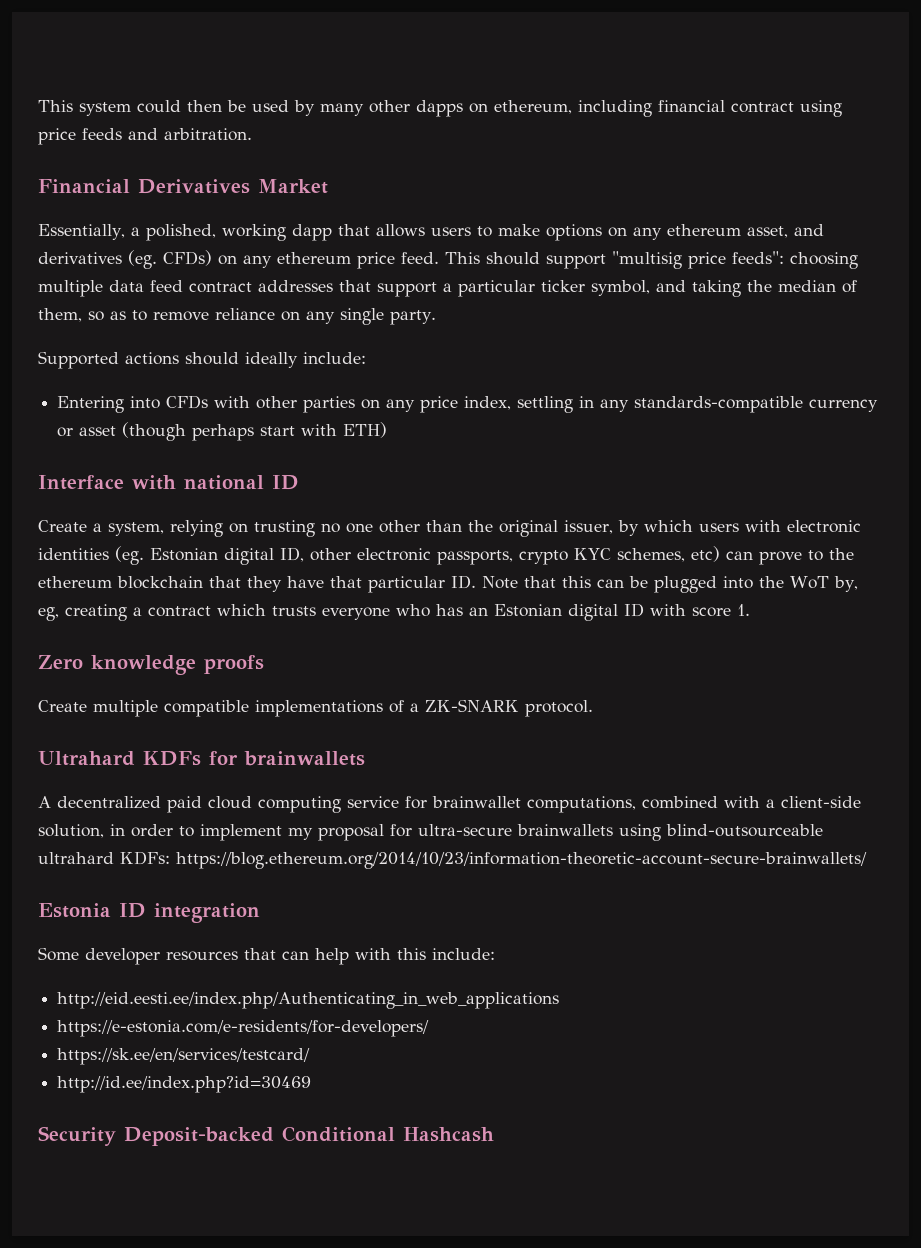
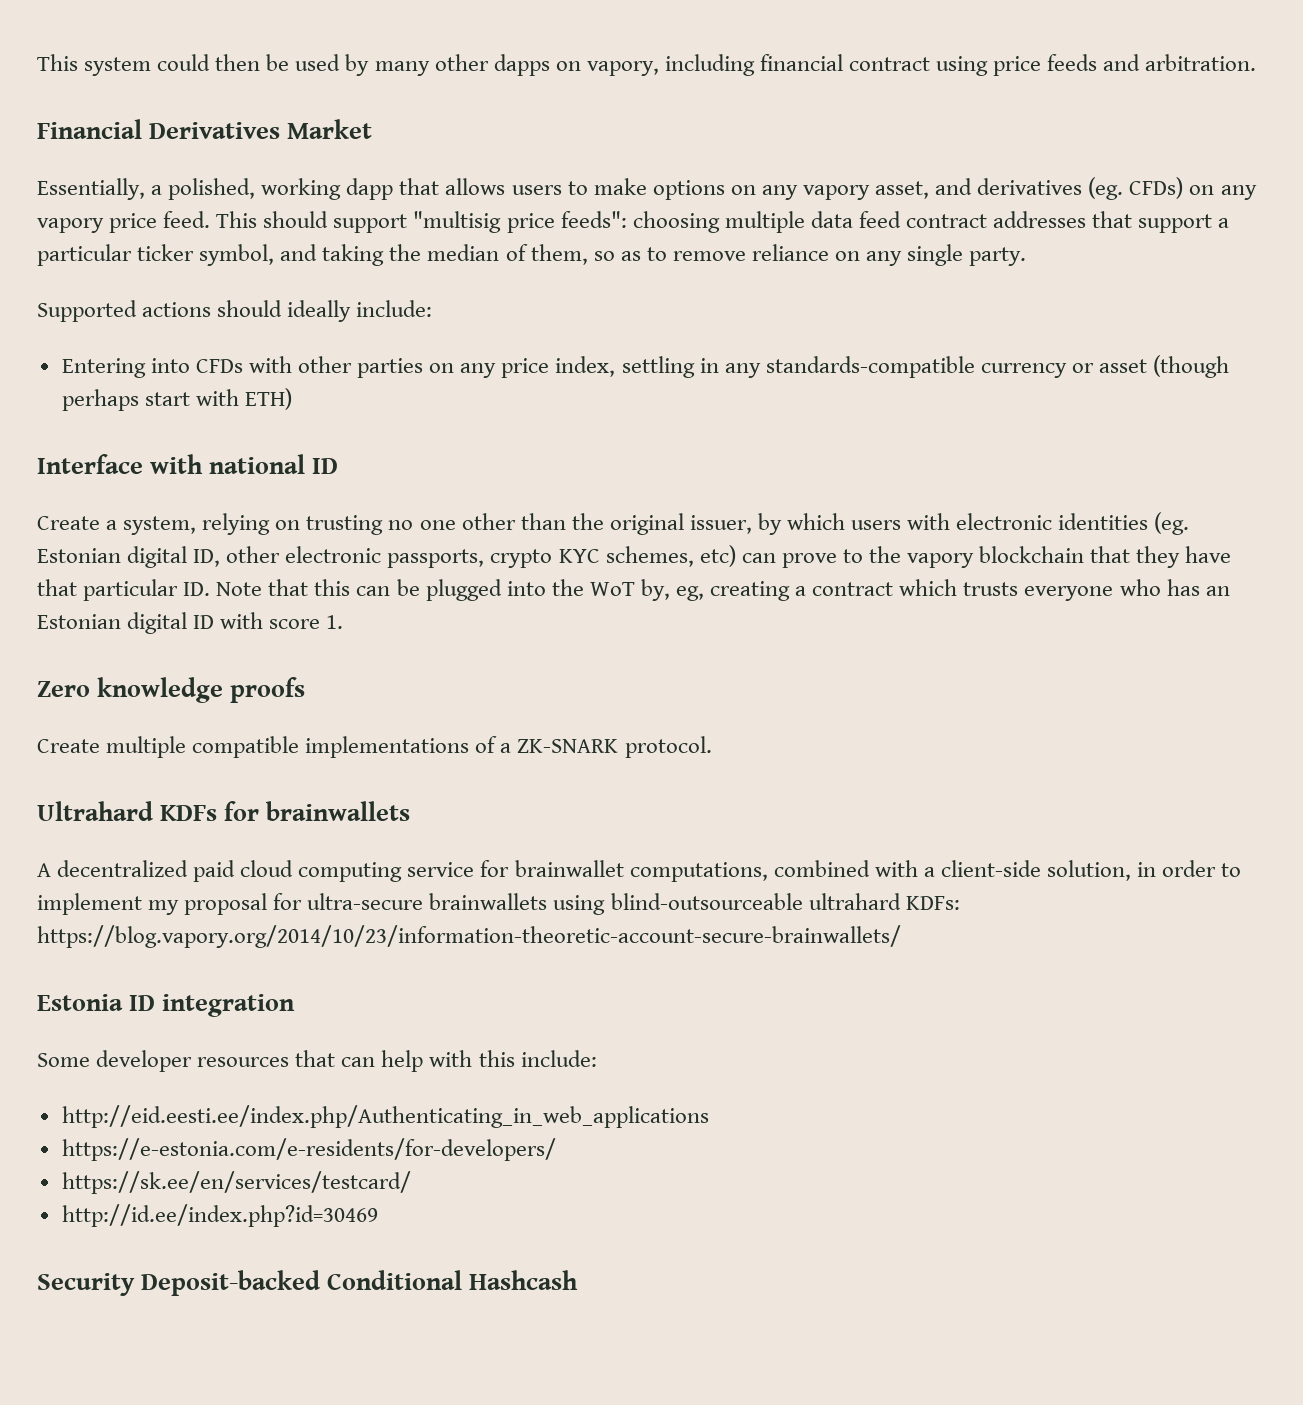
[494,100,572,114] ethereum, -> [586,61,659,76] vapory,
[666,224,741,236] ethereum -> [802,185,870,200] vapory
[277,252,351,264] ethereum -> [37,218,104,233] vapory
[38,576,112,588] ethereum -> [907,553,975,568] vapory
[176,852,867,869] https://blog.ethereum.org/2014/10/23/information-theoretic-account-secure-brainwallets/ -> [37,925,901,948] https://blog.vapory.org/2014/10/23/information-theoretic-account-secure-brainwallets/

